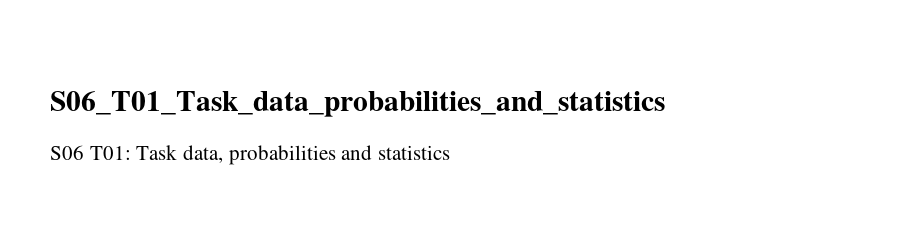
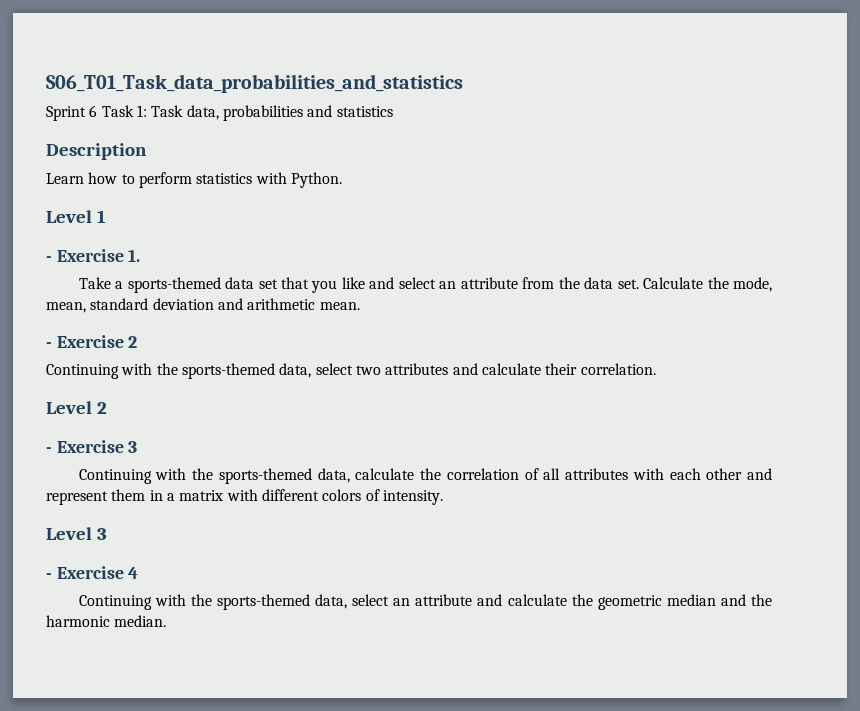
[50,145,131,160] S06 T01: -> [46,105,147,121] Sprint 6 Task 1:
(451, 152) none -> [46,143,147,160] [46,172,342,188] [46,210,106,223] [46,249,141,262] [78,277,772,293] [46,298,360,313] [46,335,138,348] [46,363,656,379] [46,401,107,414] [46,440,138,453] [78,468,772,484] [46,489,443,505] [46,527,107,540] [46,566,139,579] [78,594,772,610] [46,615,167,627] // Description // Learn how to perform statistics with Python. // Level 1 // - Exercise 1. // Take a sports-themed data set that you like and select an attribute from the data set. Calculate the mode, mean, standard deviation and arithmetic mean. // - Exercise 2 // Continuing with the sports-themed data, select two attributes and calculate their correlation. // Level 2 // - Exercise 3 // Continuing with the sports-themed data, calculate the correlation of all attributes with each other and represent them in a matrix with different colors of intensity. // Level 3 // - Exercise 4 // Continuing with the sports-themed data, select an attribute and calculate the geometric median and the harmonic median.

